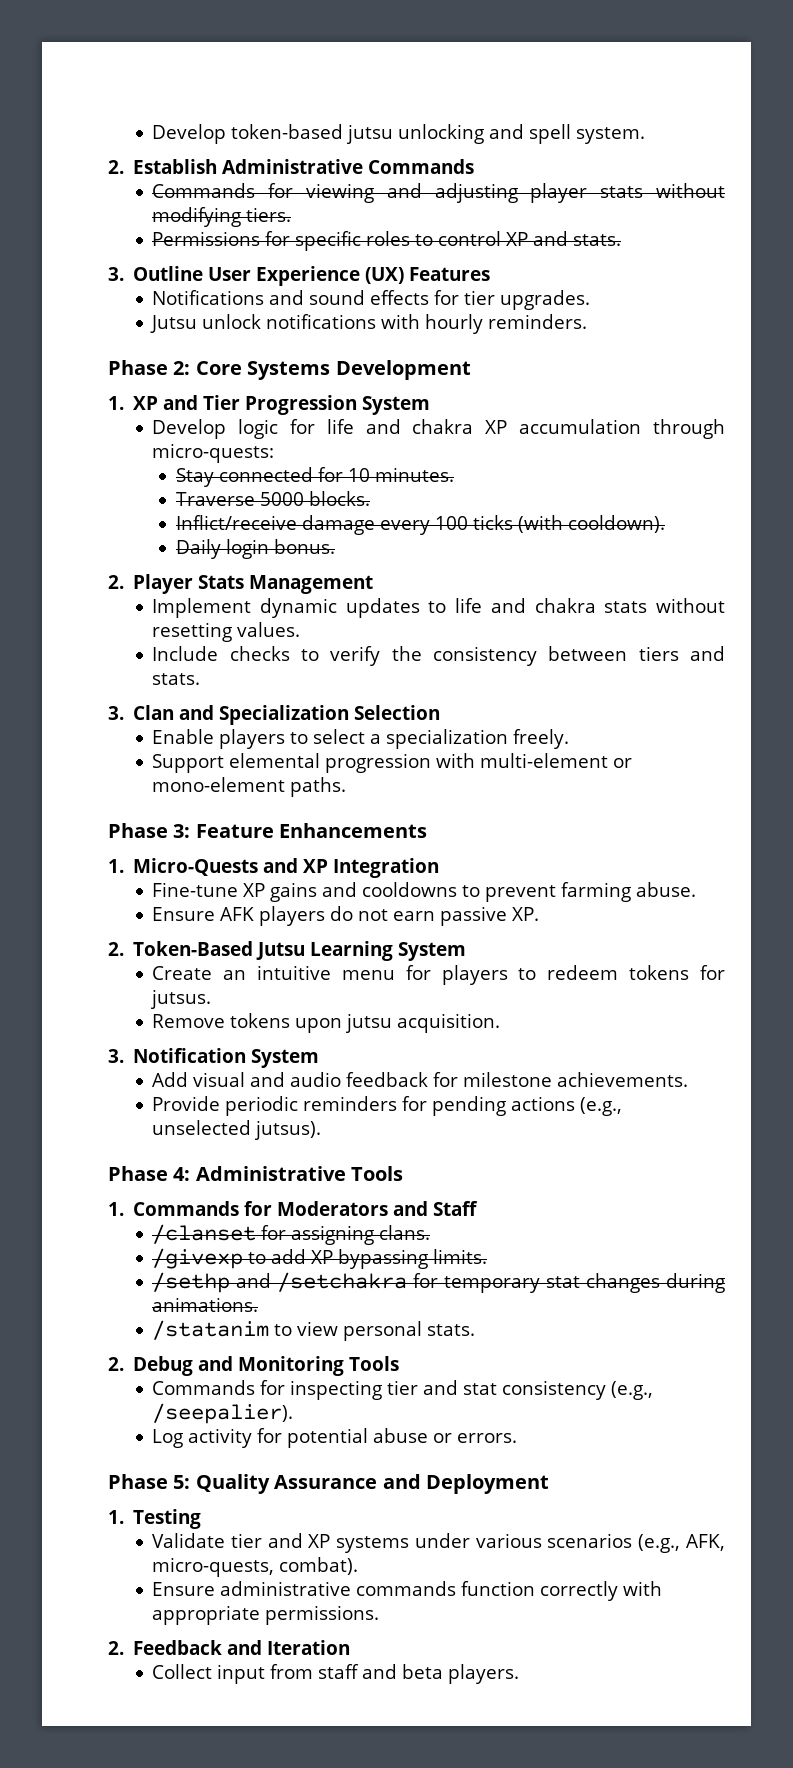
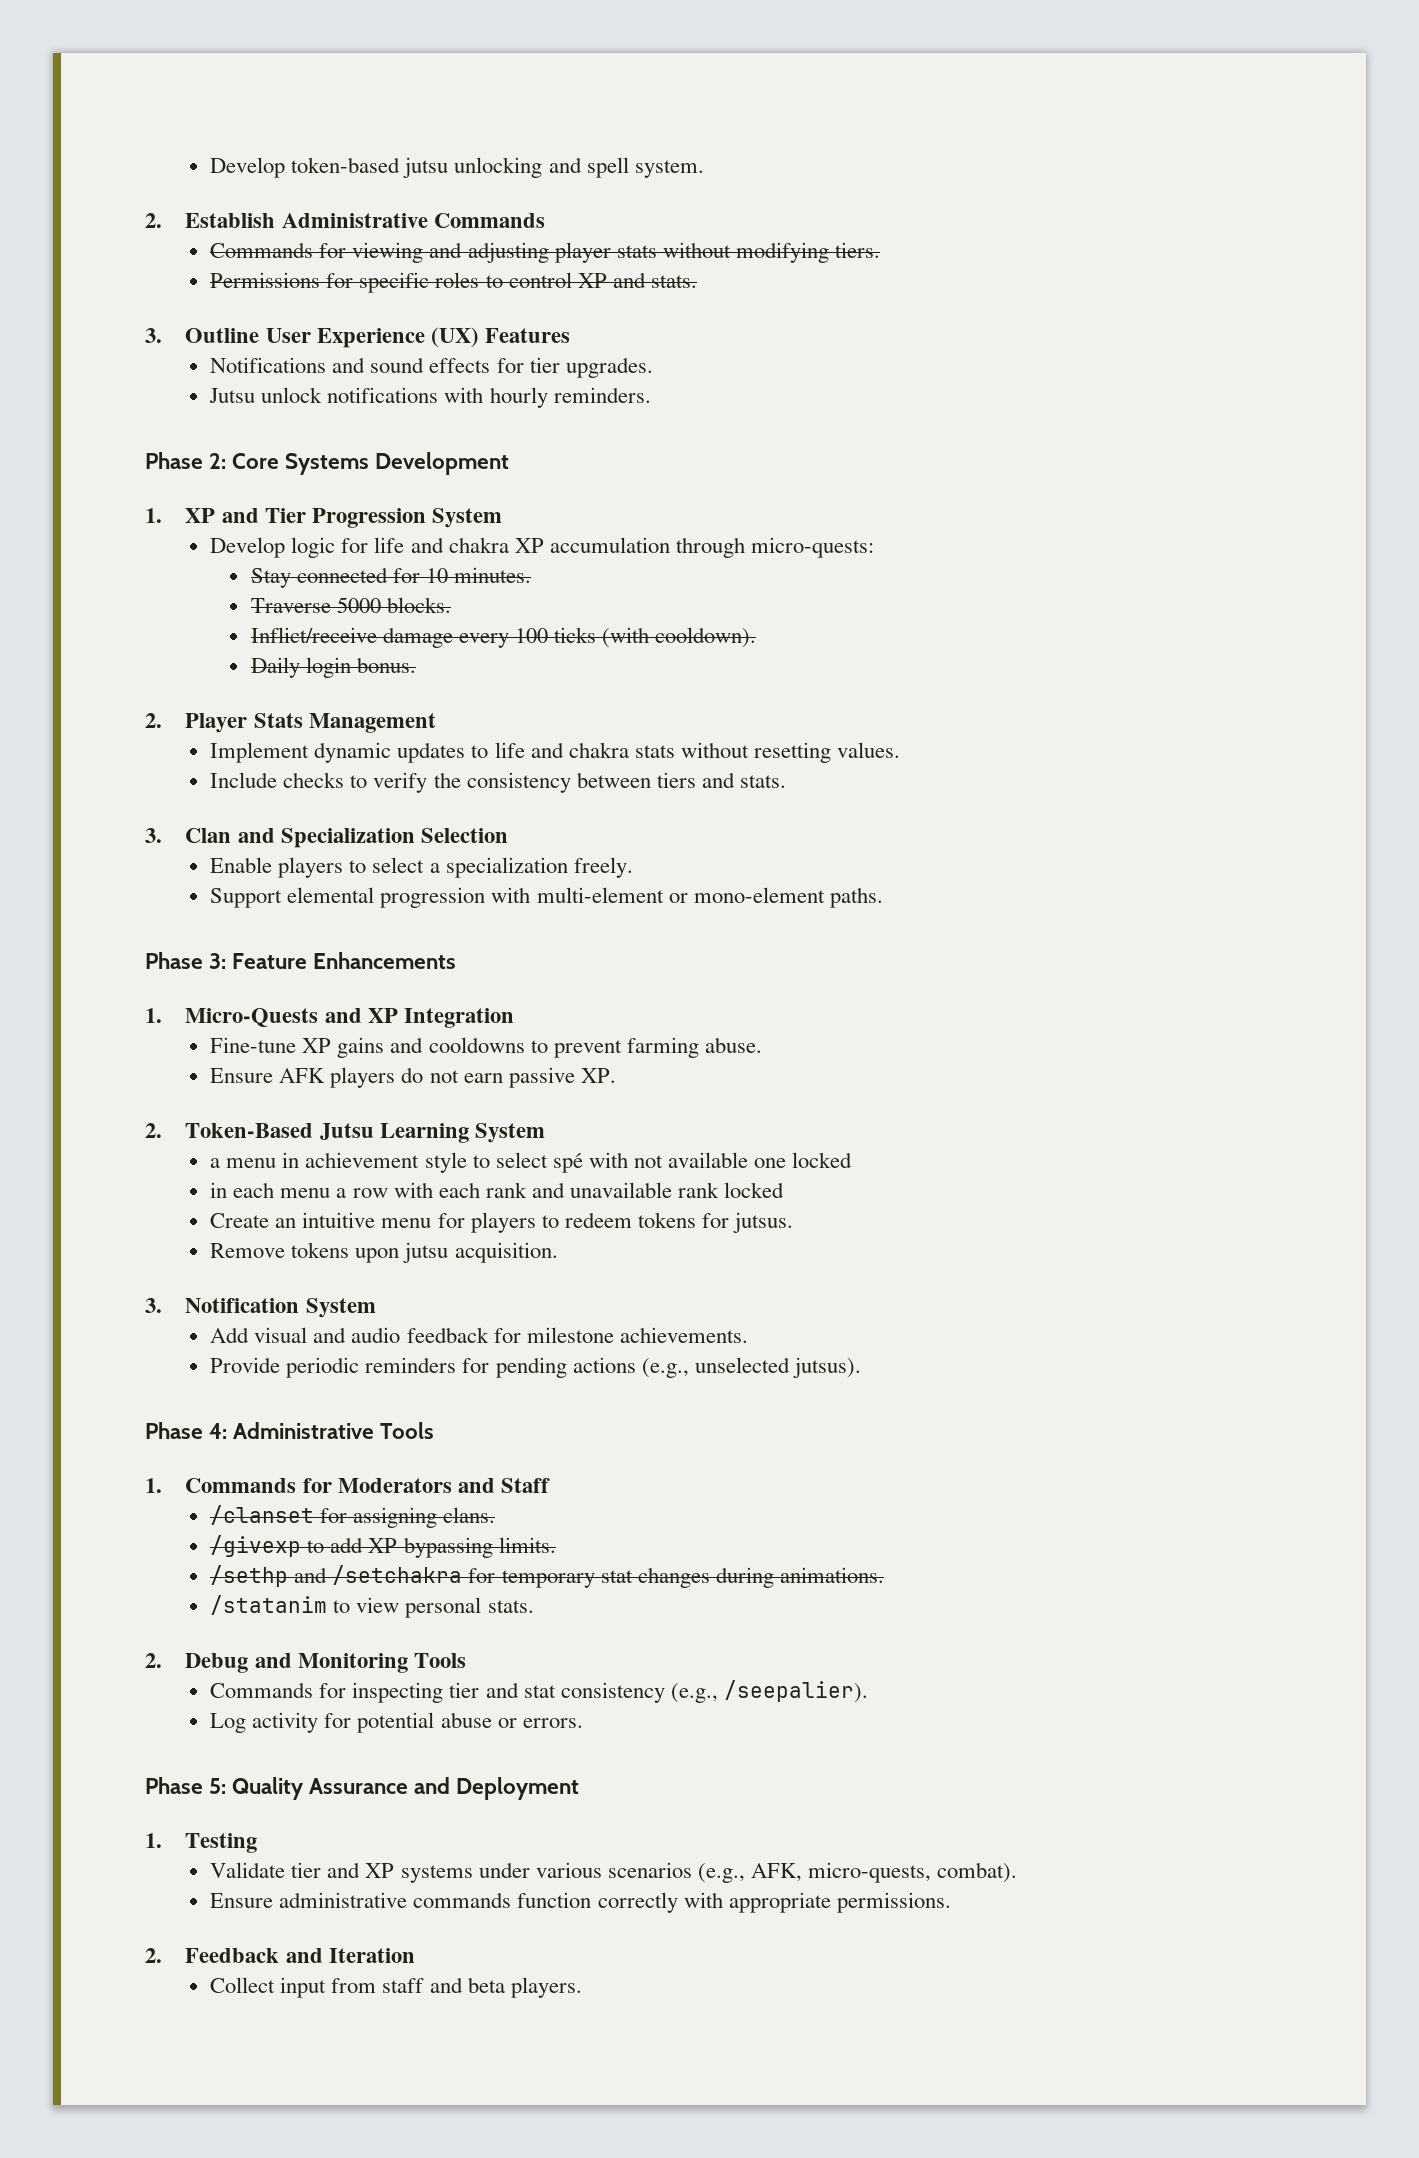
(467, 951) none -> [210,1152,853,1173] [210,1182,785,1198] // a menu in achievement style to select spé with not available one locked // in each menu a row with each rank and unavailable rank locked

